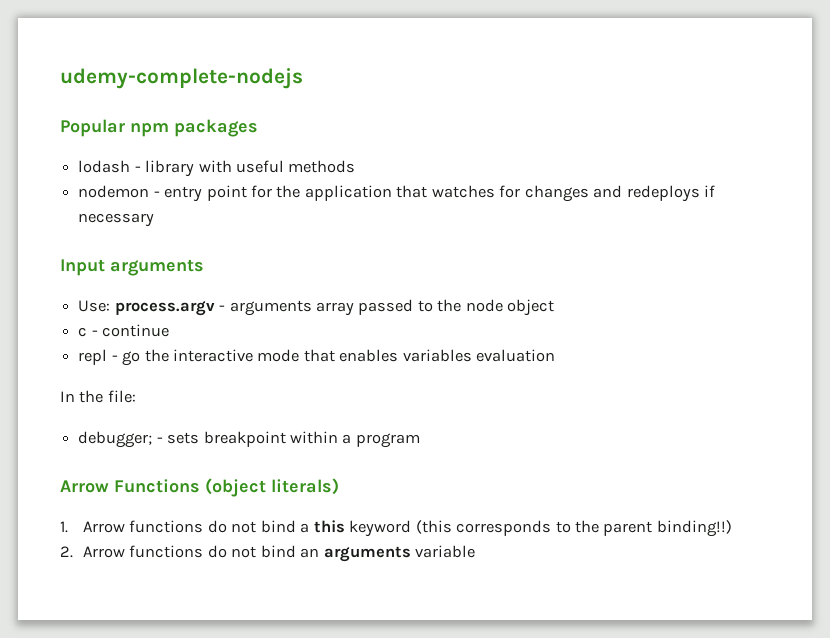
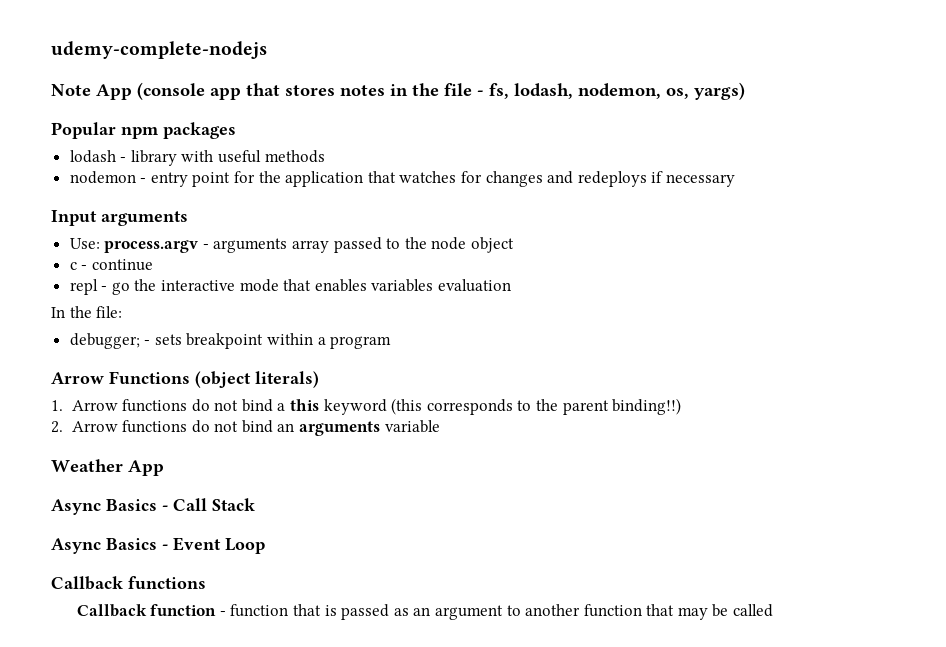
(303, 78) none -> [51,82,745,100] // Note App (console app that stores notes in the file - fs, lodash, nodemon, os, yargs)
(476, 551) none -> [51,459,164,476] [51,498,255,515] [51,537,265,554] [51,576,206,590] [76,604,774,620] // Weather App // Async Basics - Call Stack // Async Basics - Event Loop // Callback functions // Callback function - function that is passed as an argument to another function that may be called

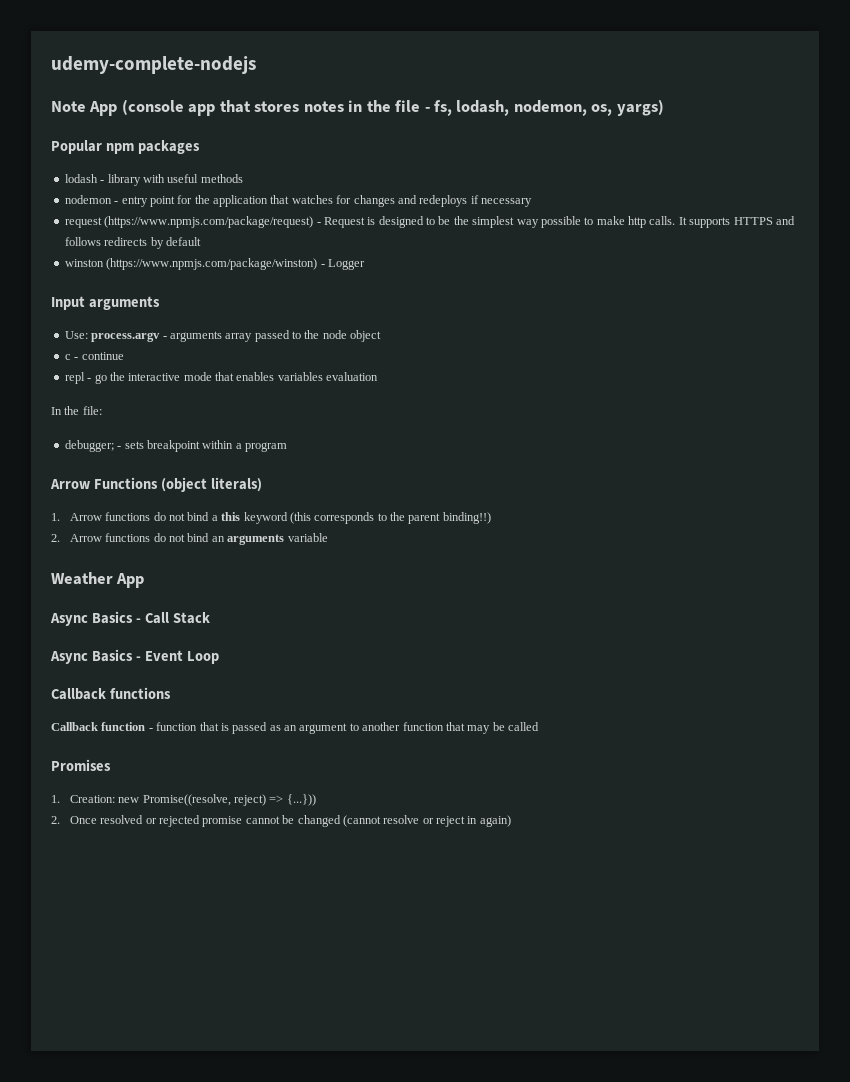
(735, 180) none -> [64,216,795,228] [64,237,201,249] [64,258,365,270] // request (https://www.npmjs.com/package/request) - Request is designed to be the simplest way possible to make http calls. It supports HTTPS and follows redirects by default // winston (https://www.npmjs.com/package/winston) - Logger
(774, 610) none -> [51,759,111,771] [51,794,316,806] [51,815,511,827] // Promises // 1. Creation: new Promise((resolve, reject) => {...})) // 2. Once resolved or rejected promise cannot be changed (cannot resolve or reject in again)

